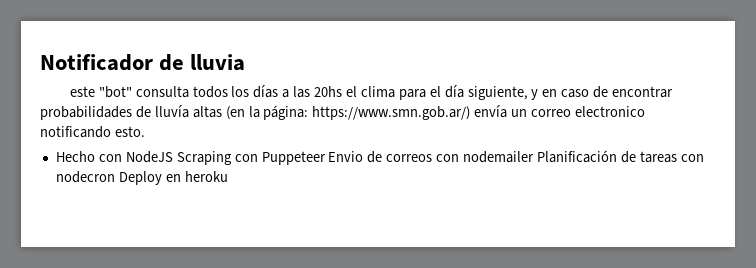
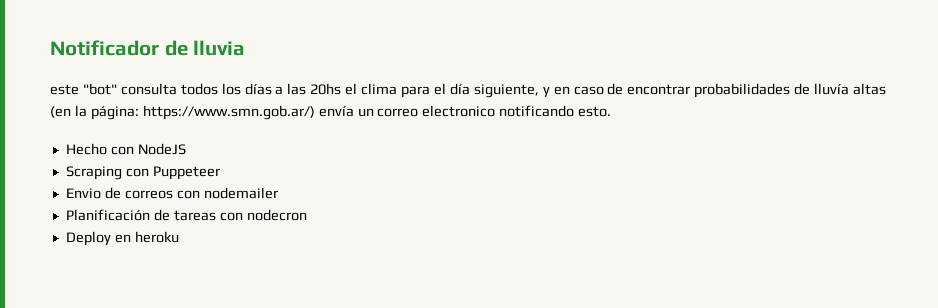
(173, 157) none -> (186, 149) //
(326, 158) none -> (220, 173) //
(535, 157) none -> (278, 193) //
(115, 177) none -> (307, 215) //

